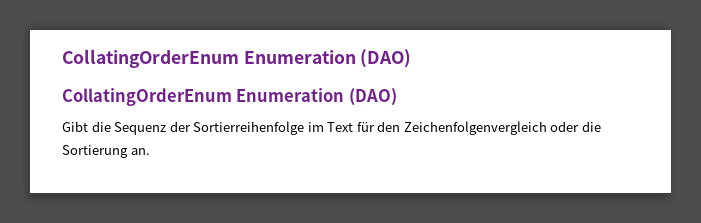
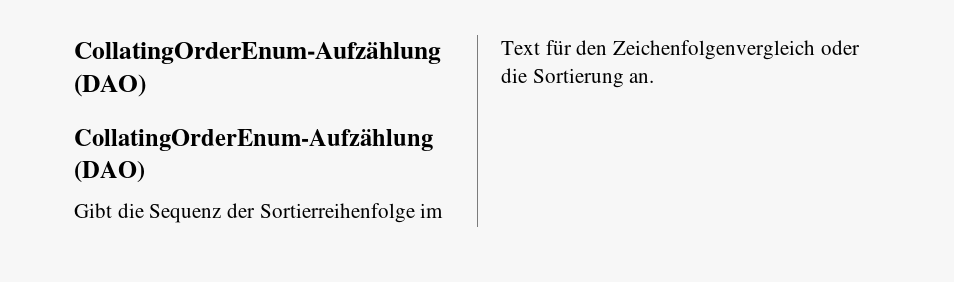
[62,49,412,68] [62,88,345,106] CollatingOrderEnum Enumeration (DAO) // CollatingOrderEnum Enumeration -> [74,42,441,64] [74,74,146,97] [74,129,433,151] CollatingOrderEnum-Aufzählung (DAO) // CollatingOrderEnum-Aufzählung

